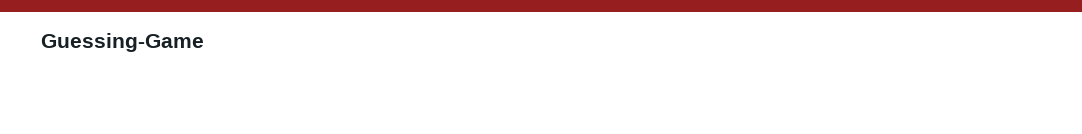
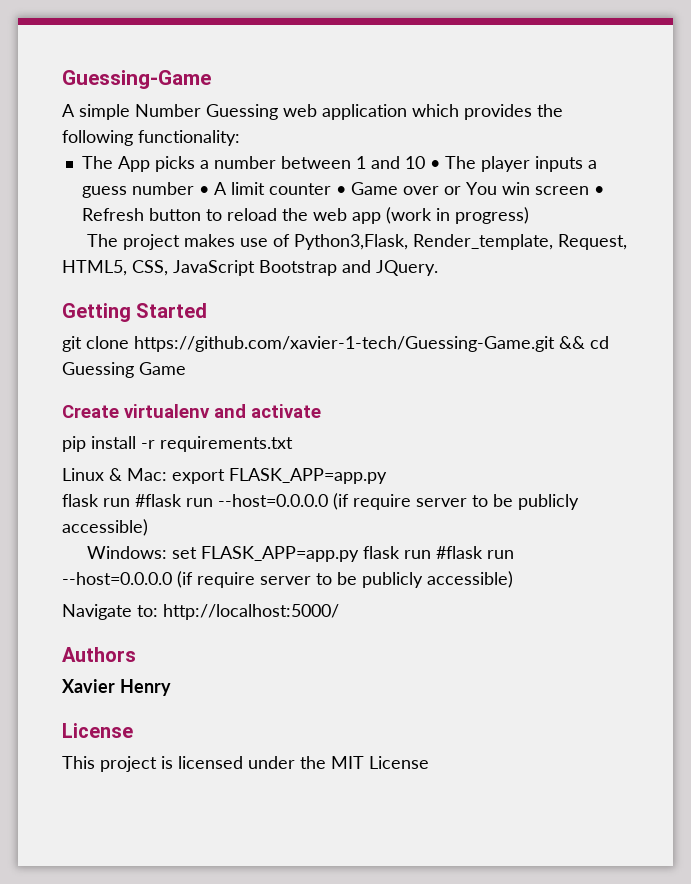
(204, 42) none -> [62,104,563,120] [62,130,240,146] [81,156,597,172] [81,182,604,198] [81,207,529,224] [87,234,628,250] [62,260,438,276] [62,303,208,322] [62,336,609,352] [62,362,186,378] [62,404,321,418] [62,436,293,452] [62,468,387,484] [62,493,579,510] [62,519,148,536] [87,546,515,562] [62,571,513,588] [62,604,339,620] [62,647,136,662] [62,679,171,696] [62,723,133,738] [62,756,429,772] // A simple Number Guessing web application which provides the following functionality: // The App picks a number between 1 and 10 • The player inputs a guess number • A limit counter • Game over or You win screen • Refresh button to reload the web app (work in progress) // The project makes use of Python3,Flask, Render_template, Request, HTML5, CSS, JavaScript Bootstrap and JQuery. // Getting Started // git clone https://github.com/xavier-1-tech/Guessing-Game.git && cd Guessing Game // Create virtualenv and activate // pip install -r requirements.txt // Linux & Mac: export FLASK_APP=app.py // flask run #flask run --host=0.0.0.0 (if require server to be publicly accessible) // Windows: set FLASK_APP=app.py flask run #flask run --host=0.0.0.0 (if require server to be publicly accessible) // Navigate to: http://localhost:5000/ // Authors // Xavier Henry // License // This project is licensed under the MIT License

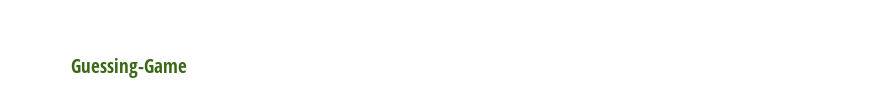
[62,104,563,120] [62,130,240,146] [81,156,597,172] [81,182,604,198] [81,207,529,224] [87,234,628,250] [62,260,438,276] [62,303,208,322] [62,336,609,352] [62,362,186,378] [62,404,321,418] [62,436,293,452] [62,468,387,484] [62,493,579,510] [62,519,148,536] [87,546,515,562] [62,571,513,588] [62,604,339,620] [62,647,136,662] [62,679,171,696] [62,723,133,738] [62,756,429,772] // A simple Number Guessing web application which provides the following functionality: // The App picks a number between 1 and 10 • The player inputs a guess number • A limit counter • Game over or You win screen • Refresh button to reload the web app (work in progress) // The project makes use of Python3,Flask, Render_template, Request, HTML5, CSS, JavaScript Bootstrap and JQuery. // Getting Started // git clone https://github.com/xavier-1-tech/Guessing-Game.git && cd Guessing Game // Create virtualenv and activate // pip install -r requirements.txt // Linux & Mac: export FLASK_APP=app.py // flask run #flask run --host=0.0.0.0 (if require server to be publicly accessible) // Windows: set FLASK_APP=app.py flask run #flask run --host=0.0.0.0 (if require server to be publicly accessible) // Navigate to: http://localhost:5000/ // Authors // Xavier Henry // License // This project is licensed under the MIT License -> (187, 68) none

